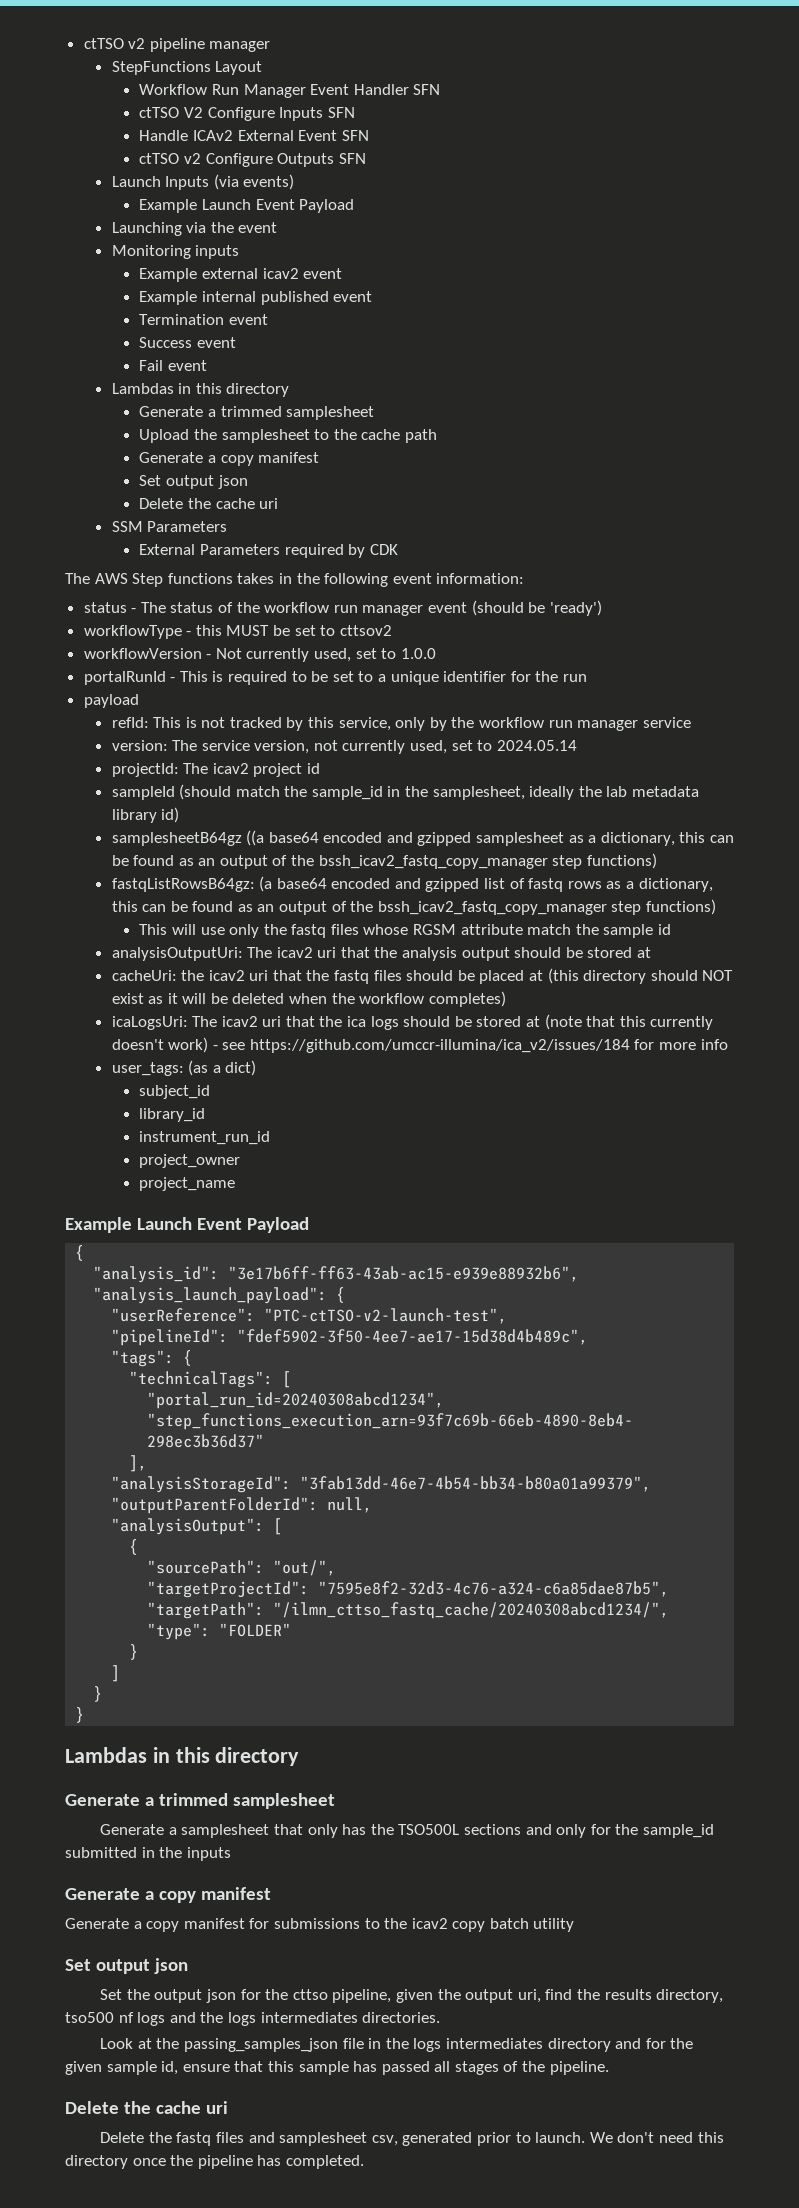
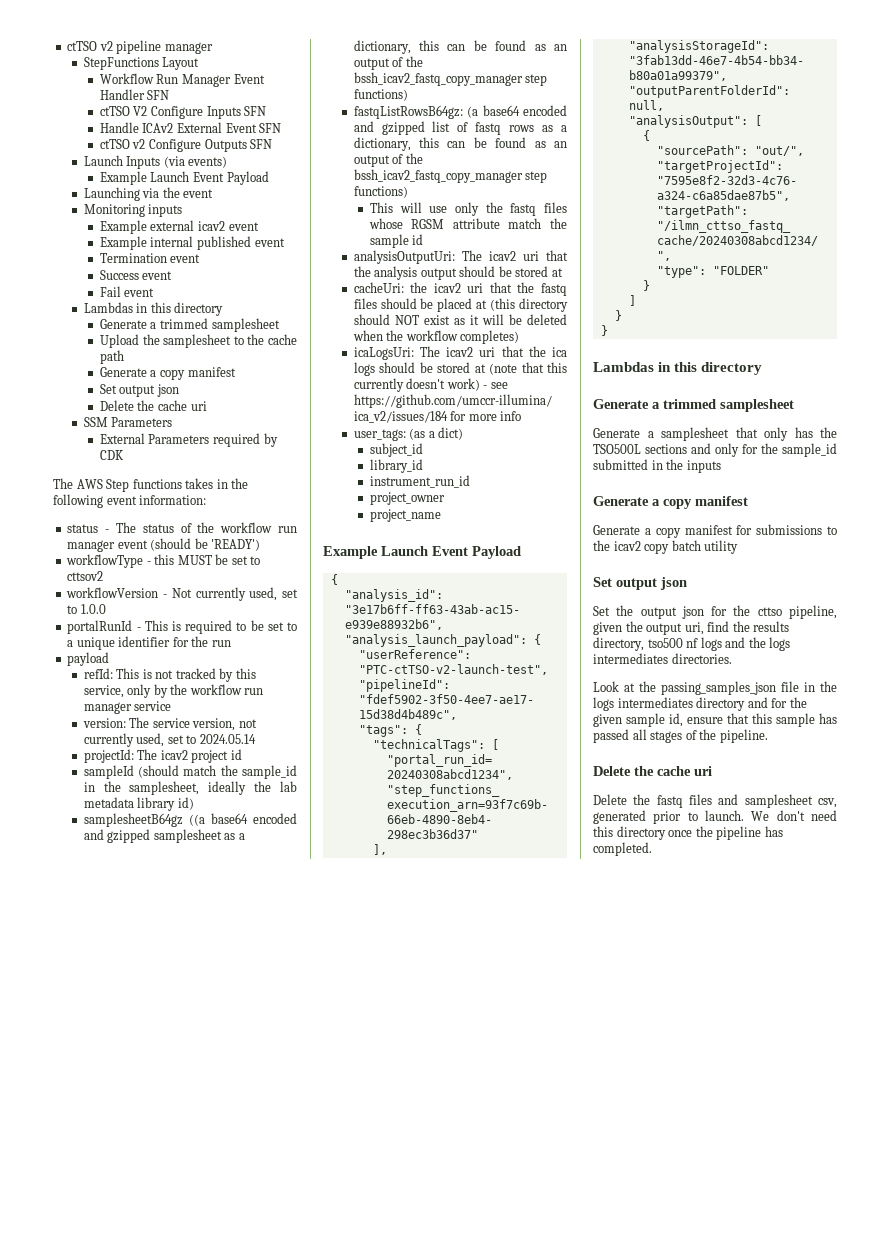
[549,600,602,616] 'ready') -> [211,539,261,551] 'READY')

